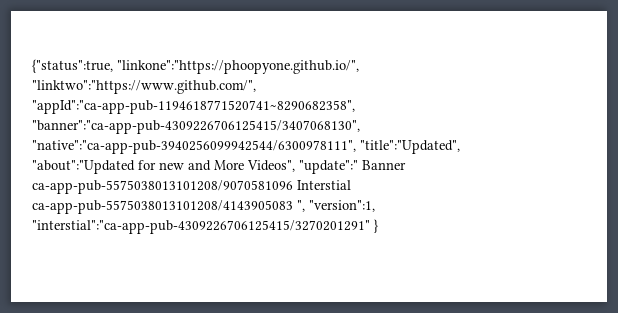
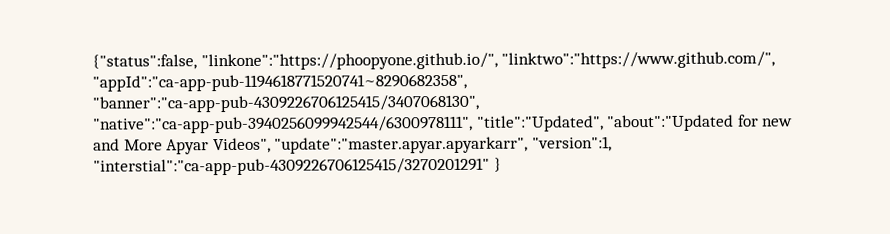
[32,59,113,73] {"status":true, -> [92,54,197,70] {"status":false,
[247,160,406,174] [32,180,351,194] [32,200,305,214] Videos", "update":" Banner ca-app-pub-5575038013101208/9070581096 Interstial ca-app-pub-5575038013101208/4143905083 ", -> [166,136,529,155] Apyar Videos", "update":"master.apyar.apyarkarr",

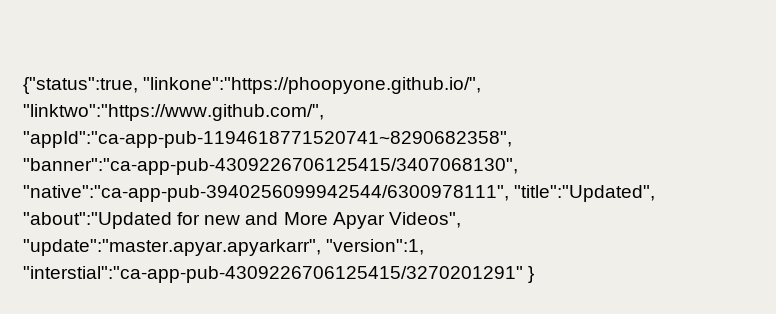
[92,54,197,70] {"status":false, -> [23,77,138,94] {"status":true,

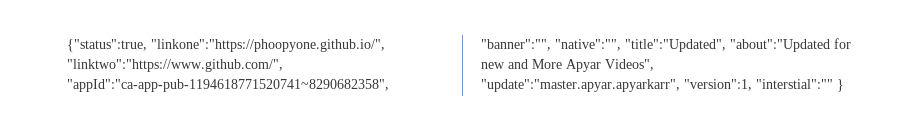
[23,158,518,175] [23,185,509,202] "banner":"ca-app-pub-4309226706125415/3407068130", "native":"ca-app-pub-3940256099942544/6300978111", -> [481,39,621,51] "banner":"", "native":"",
[23,266,523,283] "interstial":"ca-app-pub-4309226706125415/3270201291" -> [756,79,833,89] "interstial":""

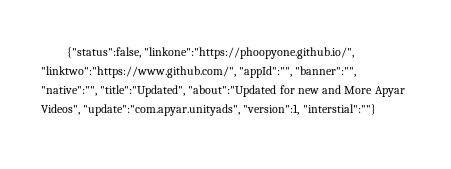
[67,39,147,52] {"status":true, -> [66,47,141,58] {"status":false,
[67,79,389,92] "appId":"ca-app-pub-1194618771520741~8290682358", -> [239,66,293,78] "appId":"",
[481,79,844,92] "update":"master.apyar.apyarkarr", "version":1, "interstial":"" } -> [83,104,376,116] "update":"com.apyar.unityads", "version":1, "interstial":""}

